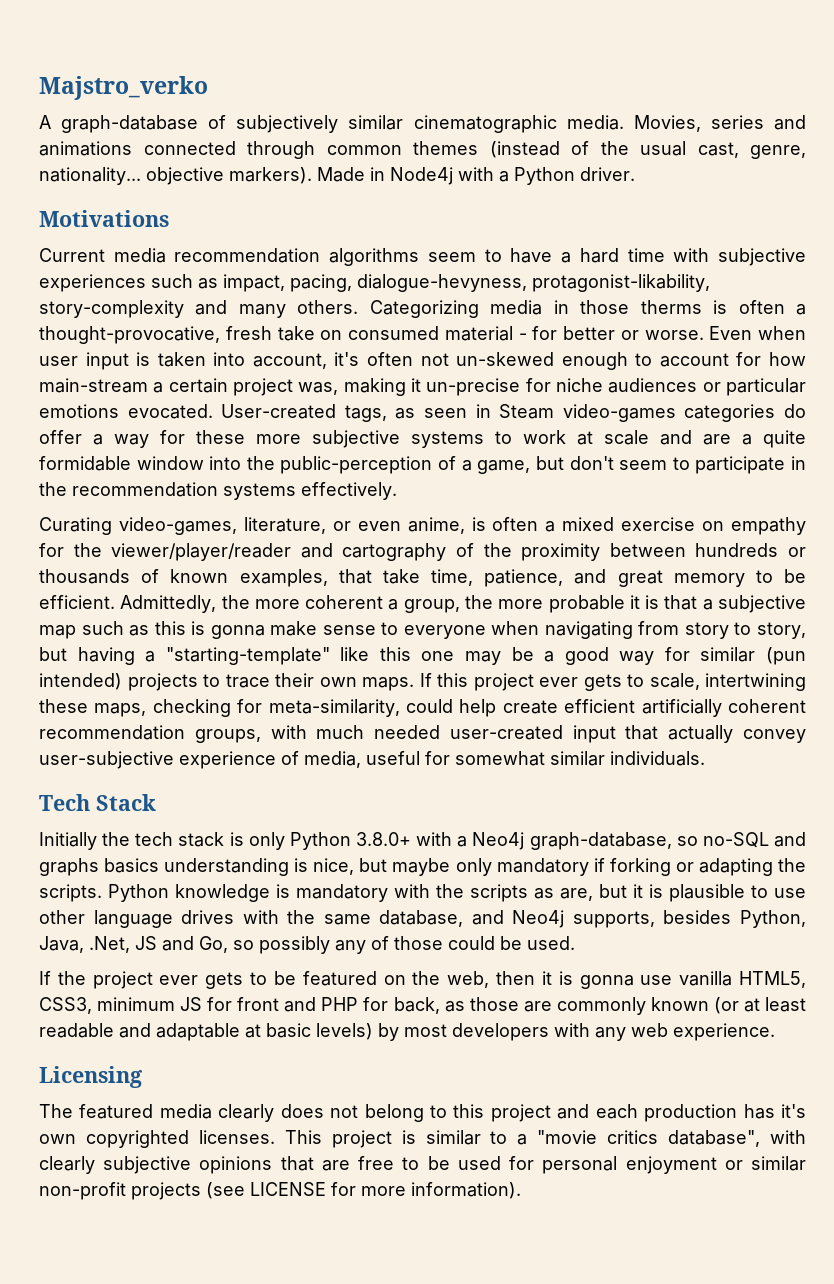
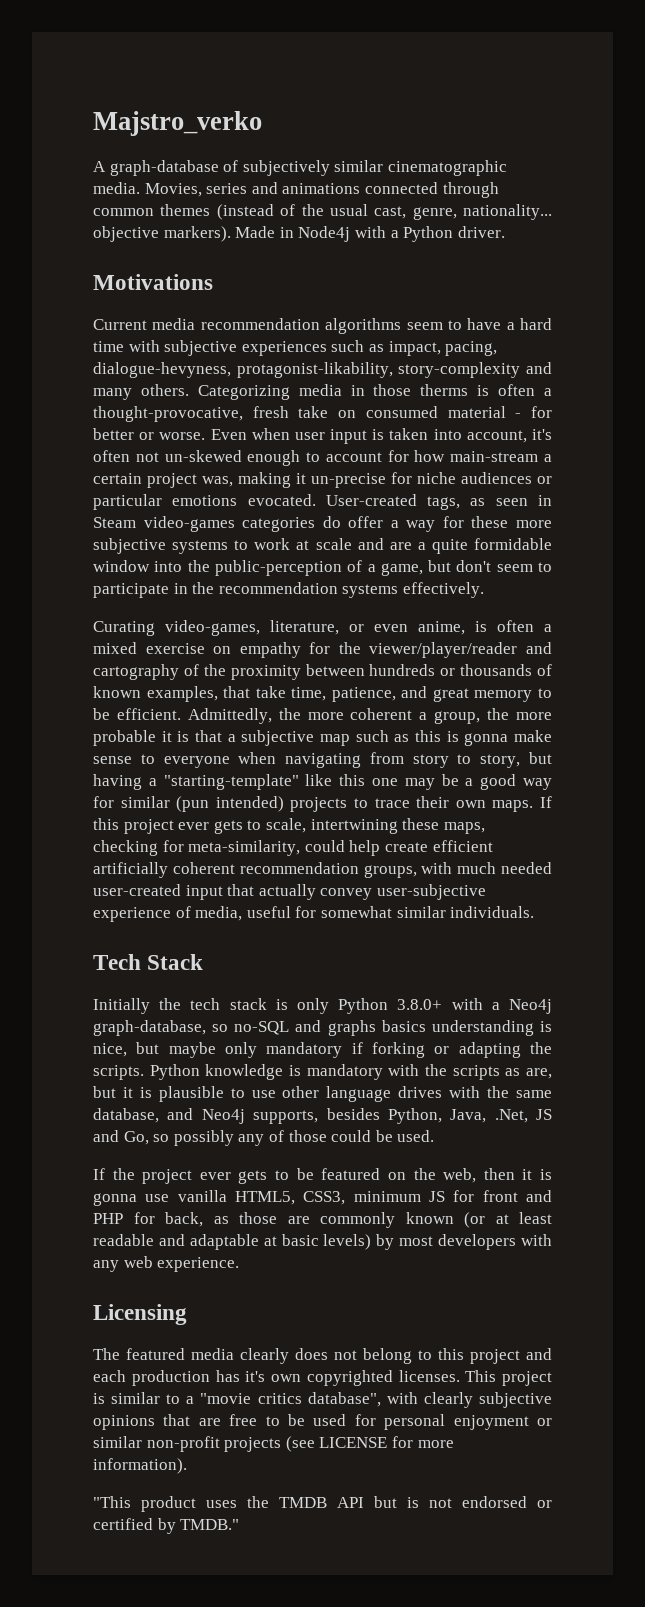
(521, 1190) none -> [93,1496,552,1512] [93,1518,240,1534] // "This product uses the TMDB API but is not endorsed or certified by TMDB."

